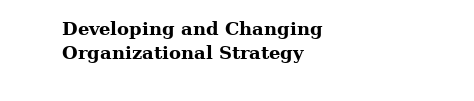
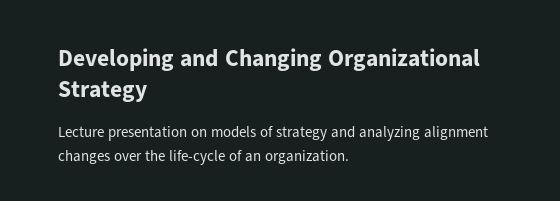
(304, 54) none -> [58,126,489,141] [58,150,350,165] // Lecture presentation on models of strategy and analyzing alignment changes over the life-cycle of an organization.

